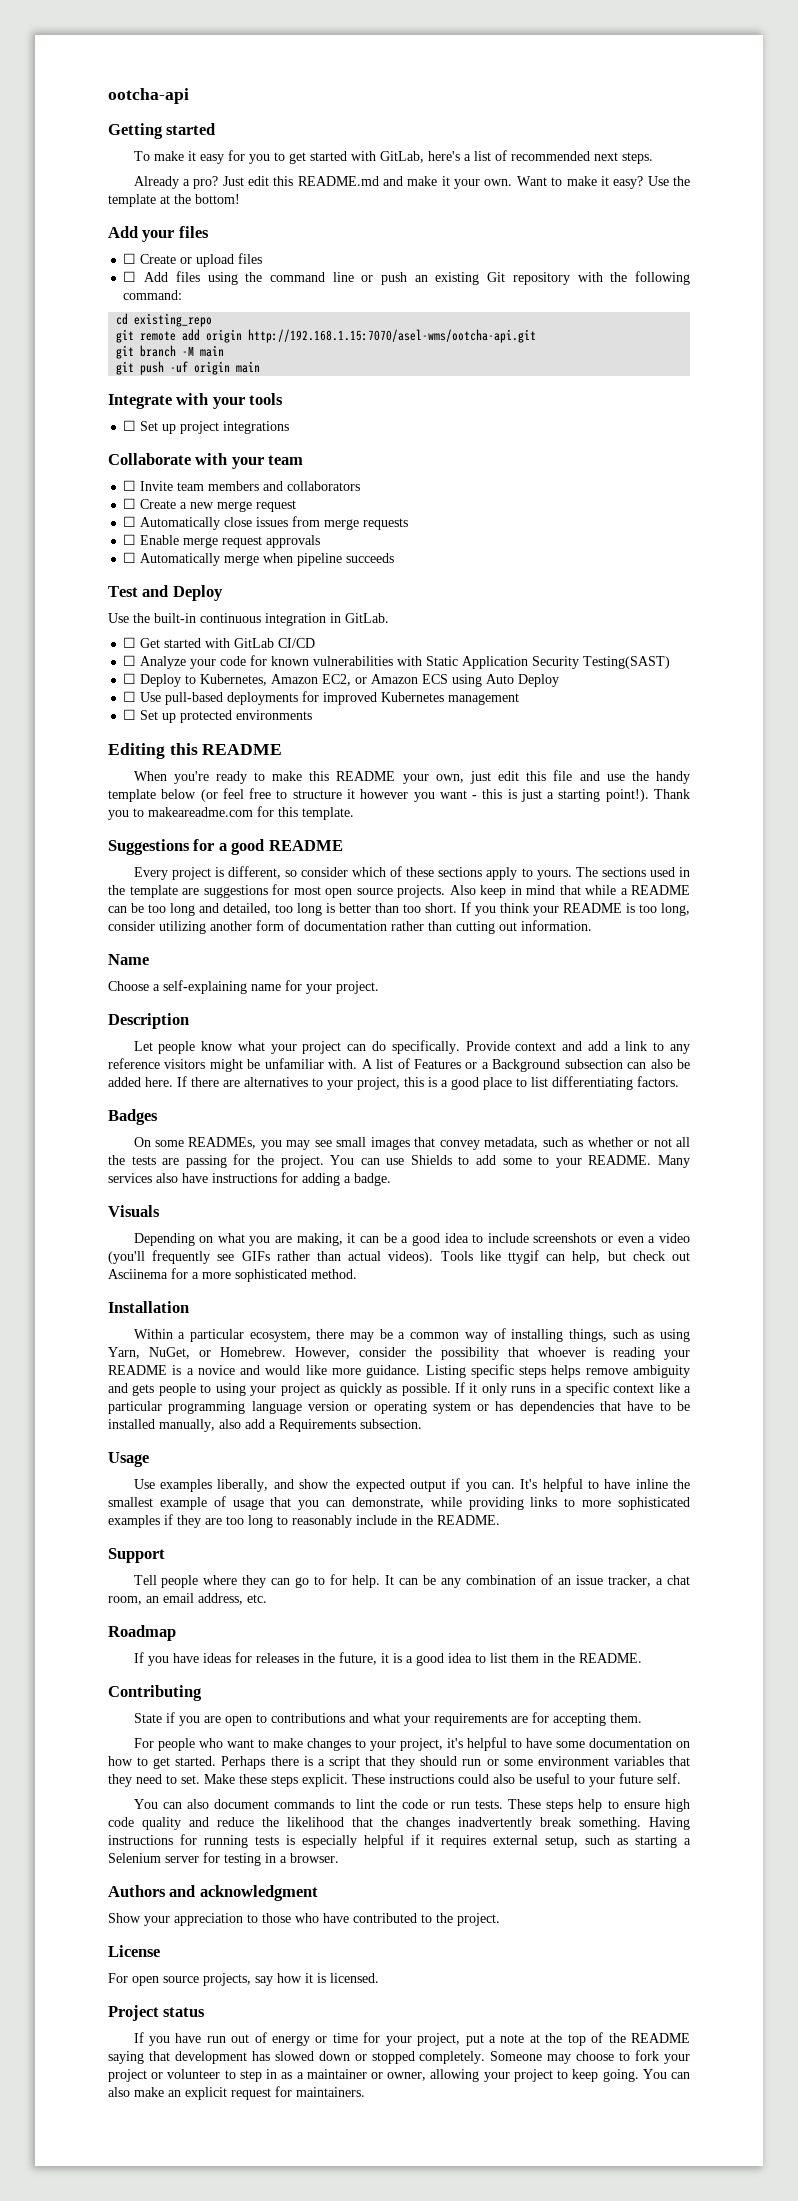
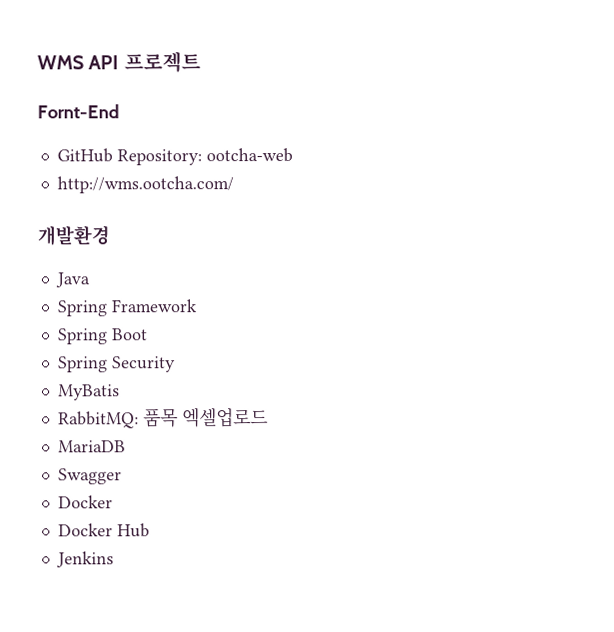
[108,88,189,104] [108,123,216,139] [133,150,653,164] [133,176,691,189] [108,194,240,207] [108,226,209,242] [123,253,263,267] [123,271,690,285] [123,290,183,300] [116,313,213,327] [116,329,537,343] [116,345,225,359] [116,361,261,375] [108,393,284,409] [123,420,290,434] [108,453,304,469] [123,480,361,491] [123,498,297,512] [123,516,409,530] [123,534,321,548] [123,552,395,566] [108,585,223,601] [108,613,389,626] [123,637,316,648] [123,655,671,669] [123,673,560,687] [123,691,520,705] [123,709,313,723] [108,743,283,759] [133,770,691,784] [108,788,690,802] [108,806,354,820] [108,839,343,855] [133,866,691,880] [108,884,690,898] [108,902,690,916] [108,920,592,934] [108,954,149,965] [108,980,379,994] [108,1013,189,1029] [133,1040,691,1054] [108,1058,690,1072] [108,1076,679,1090] [108,1109,158,1125] [133,1137,691,1150] [108,1154,690,1168] [108,1172,391,1186] [108,1205,160,1217] [133,1233,691,1246] [108,1250,690,1264] [108,1268,357,1282] [108,1301,189,1313] [133,1328,690,1342] [108,1347,690,1360] [108,1364,690,1378] [108,1382,691,1396] [108,1401,690,1414] [108,1419,422,1432] [108,1452,149,1467] [133,1478,691,1492] [108,1496,691,1510] [108,1514,500,1528] [108,1548,165,1563] [133,1574,690,1588] [108,1593,267,1605] [108,1625,176,1641] [133,1652,642,1666] [108,1685,202,1701] [133,1712,642,1726] [133,1737,691,1751] [108,1756,691,1769] [108,1773,681,1787] [133,1799,690,1812] [108,1817,690,1830] [108,1834,691,1848] [108,1852,339,1866] [108,1885,318,1901] [108,1913,500,1926] [108,1945,160,1957] [108,1973,379,1986] [108,2005,206,2021] [133,2032,690,2046] [108,2050,691,2064] [108,2069,690,2082] [108,2086,365,2100] ootcha-api // Getting started // To make it easy for you to get started with GitLab, here's a list of recommended next steps. // Already a pro? Just edit this README.md and make it your own. Want to make it easy? Use the template at the bottom! // Add your files // ☐ Create or upload files // ☐ Add files using the command line or push an existing Git repository with the following command: // cd existing_repo // git remote add origin http://192.168.1.15:7070/asel-wms/ootcha-api.git // git branch -M main // git push -uf origin main // Integrate with your tools // ☐ Set up project integrations // Collaborate with your team // ☐ Invite team members and collaborators // ☐ Create a new merge request // ☐ Automatically close issues from merge requests // ☐ Enable merge request approvals // ☐ Automatically merge when pipeline succeeds // Test and Deploy // Use the built-in continuous integration in GitLab. // ☐ Get started with GitLab CI/CD // ☐ Analyze your code for known vulnerabilities with Static Application Security Testing(SAST) // ☐ Deploy to Kubernetes, Amazon EC2, or Amazon ECS using Auto Deploy // ☐ Use pull-based deployments for improved Kubernetes management // ☐ Set up protected environments // Editing this README // When you're ready to make this README your own, just edit this file and use the handy template below (or feel free to structure it however you want - this is just a starting point!). Thank you to makeareadme.com for this template. // Suggestions for a good README // Every project is different, so consider which of these sections apply to yours. The sections used in the template are suggestions for most open source projects. Also keep in mind that while a README can be too long and detailed, too long is better than too short. If you think your README is too long, consider utilizing another form of documentation rather than cutting out information. // Name // Choose a self-explaining name for your project. // Description // Let people know what your project can do specifically. Provide context and add a link to any reference visitors might be unfamiliar with. A list of Features or a Background subsection can also be added here. If there are alternatives to your project, this is a good place to list differentiating factors. // Badges // On some READMEs, you may see small images that convey metadata, such as whether or not all the tests are passing for the project. You can use Shields to add some to your README. Many services also have instructions for adding a badge. // Visuals // Depending on what you are making, it can be a good idea to include screenshots or even a video (you'll frequently see GIFs rather than actual videos). Tools like ttygif can help, but check out Asciinema for a more sophisticated method. // Installation // Within a particular ecosystem, there may be a common way of installing things, such as using Yarn, NuGet, or Homebrew. However, consider the possibility that whoever is reading your README is a novice and would like more guidance. Listing specific steps helps remove ambiguity and gets people to using your project as quickly as possible. If it only runs in a specific context like a particular programming language version or operating system or has dependencies that have to be installed manually, also add a Requirements subsection. // Usage // Use examples liberally, and show the expected output if you can. It's helpful to have inline the smallest example of usage that you can demonstrate, while providing links to more sophisticated examples if they are too long to reasonably include in the README. // Support // Tell people where they can go to for help. It can be any combination of an issue tracker, a chat room, an email address, etc. // Roadmap // If you have ideas for releases in the future, it is a good idea to list them in the README. // Contributing // State if you are open to contributions and what your requirements are for accepting them. // For people who want to make changes to your project, it's helpful to have some documentation on how to get started. Perhaps there is a script that they should run or some environment variables that they need to set. Make these steps explicit. These instructions could also be useful to your future self. // You can also document commands to lint the code or run tests. These steps help to ensure high code quality and reduce the likelihood that the changes inadvertently break something. Having instructions for running tests is especially helpful if it requires external setup, such as starting a Selenium server for testing in a browser. // Authors and acknowledgment // Show your appreciation to those who have contributed to the project. // License // For open source projects, say how it is licensed. // Project status // If you have run out of energy or time for your project, put a note at the top of the README saying that development has slowed down or stopped completely. Someone may choose to fork your project or volunteer to step in as a maintainer or owner, allowing your project to keep going. You can also make an explicit request for maintainers. -> [37,51,201,73] [37,104,120,119] [56,148,293,166] [56,176,234,194] [37,225,110,246] [54,272,90,288] [56,299,197,317] [57,328,148,345] [57,356,176,373] [57,384,120,401] [57,407,268,429] [57,440,126,453] [57,468,122,485] [57,495,113,509] [57,523,150,538] [55,551,114,568] WMS API 프로젝트 // Fornt-End // GitHub Repository: ootcha-web // http://wms.ootcha.com/ // 개발환경 // Java // Spring Framework // Spring Boot // Spring Security // MyBatis // RabbitMQ: 품목 엑셀업로드 // MariaDB // Swagger // Docker // Docker Hub // Jenkins

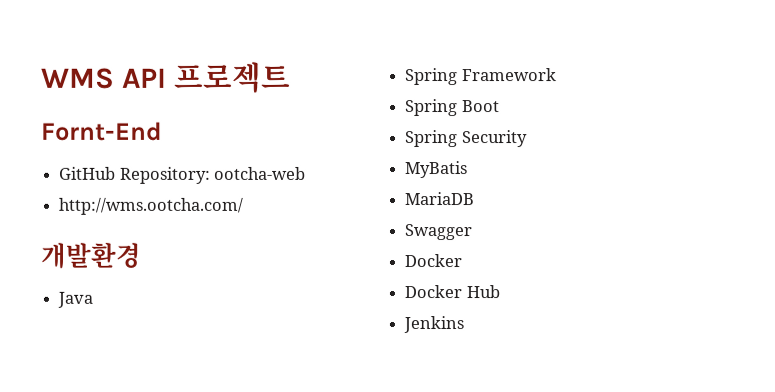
[57,407,268,429] // RabbitMQ: 품목 엑셀업로드 -> (469, 170) none

